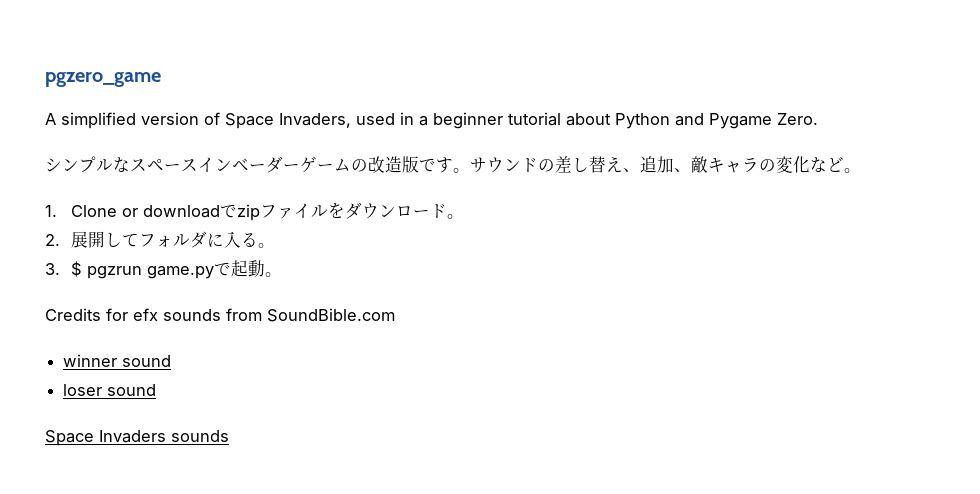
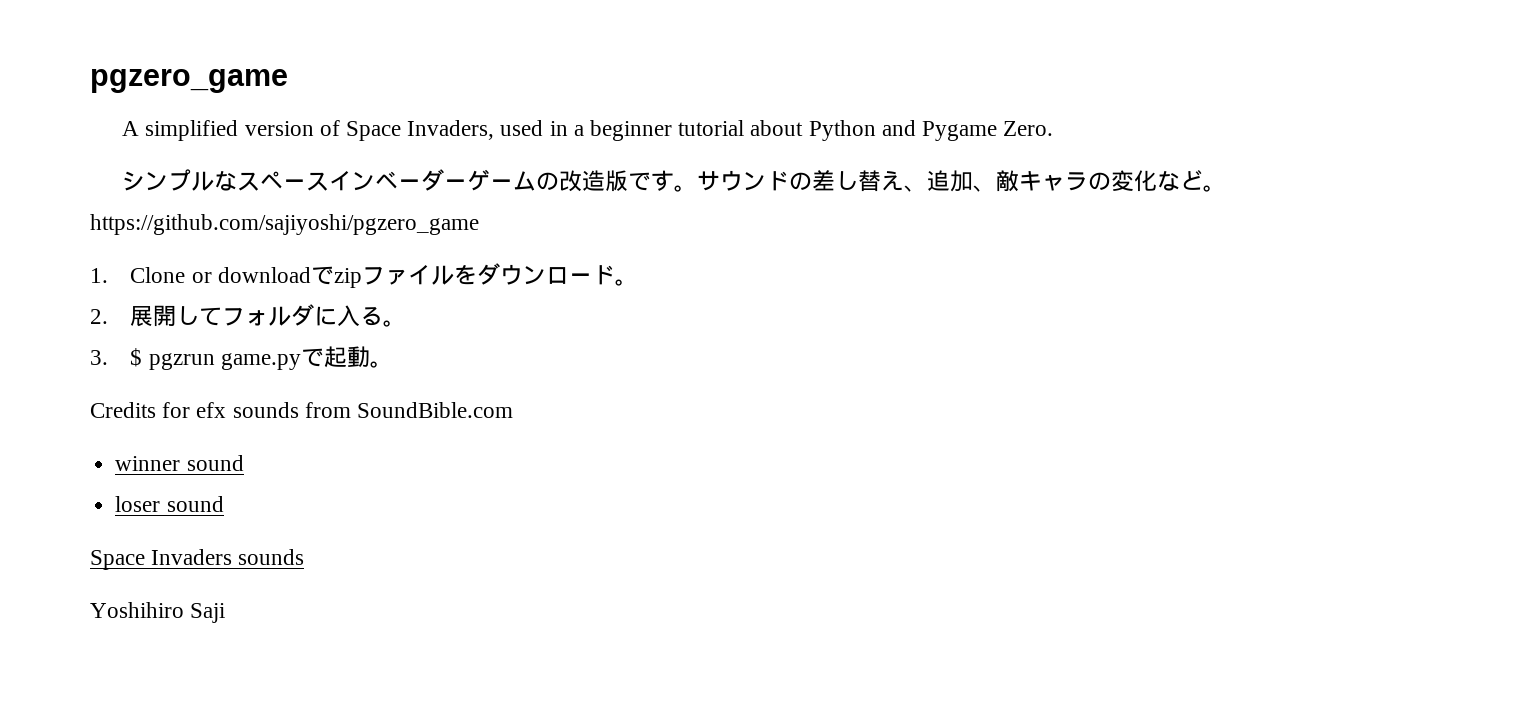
(861, 170) none -> [90,214,479,235] https://github.com/sajiyoshi/pgzero_game
(229, 436) none -> [90,602,226,623] // Yoshihiro Saji

